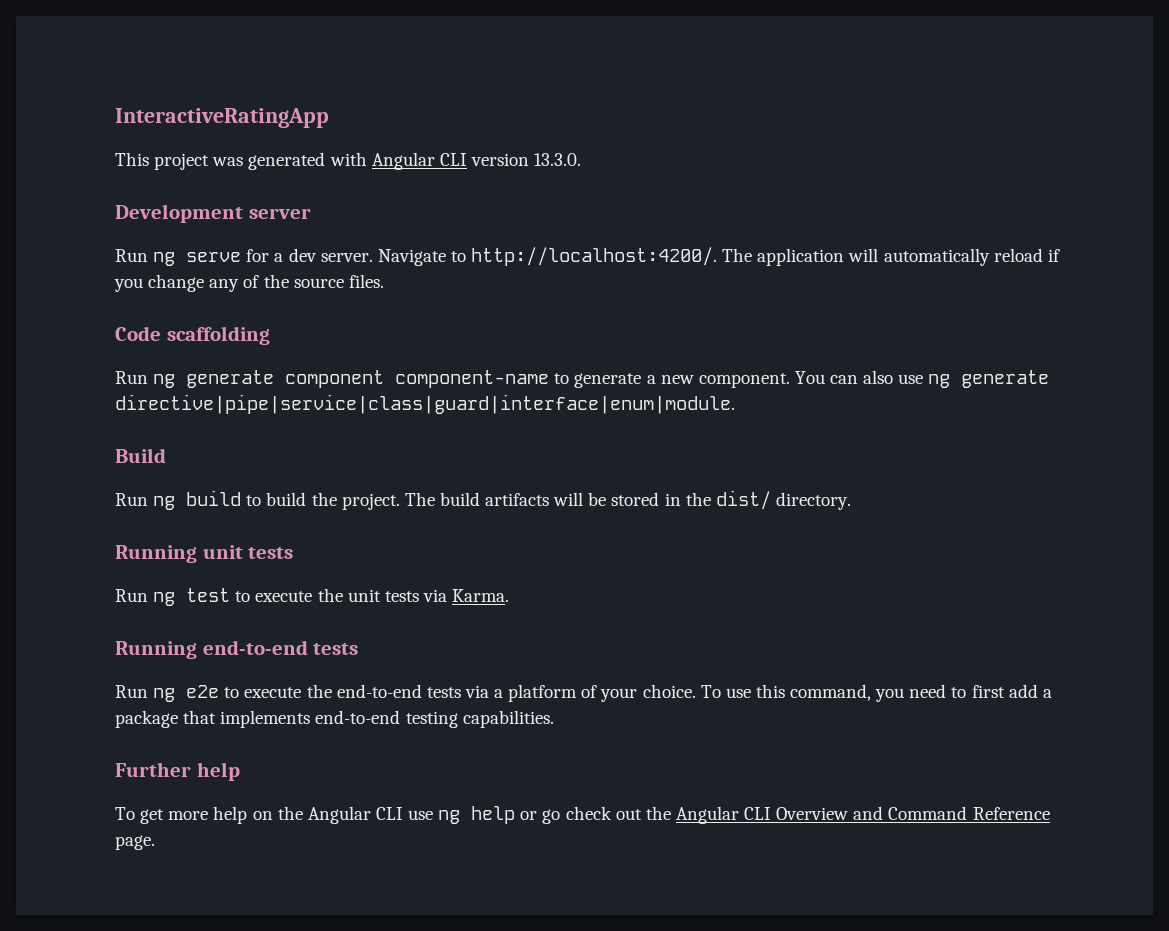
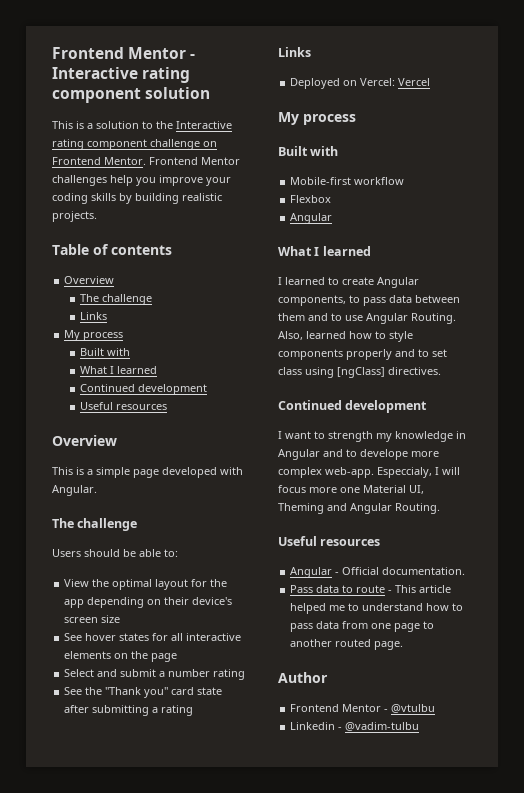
[115,108,329,128] [115,152,582,170] [115,204,311,223] [115,247,1060,266] [114,274,384,292] [115,326,270,345] [115,370,1050,388] [115,394,735,414] [115,448,166,463] [115,490,851,510] [115,545,294,563] [115,588,510,606] [115,640,359,659] [115,684,1052,702] [115,710,554,728] [115,762,240,781] [115,806,1050,824] [115,835,155,850] InteractiveRatingApp // This project was generated with Angular CLI version 13.3.0. // Development server // Run ng serve for a dev server. Navigate to http://localhost:4200/. The application will automatically reload if you change any of the source files. // Code scaffolding // Run ng generate component component-name to generate a new component. You can also use ng generate directive|pipe|service|class|guard|interface|enum|module. // Build // Run ng build to build the project. The build artifacts will be stored in the dist/ directory. // Running unit tests // Run ng test to execute the unit tests via Karma. // Running end-to-end tests // Run ng e2e to execute the end-to-end tests via a platform of your choice. To use this command, you need to first add a package that implements end-to-end testing capabilities. // Further help // To get more help on the Angular CLI use ng help or go check out the Angular CLI Overview and Command Reference page. -> [52,47,196,59] [52,67,191,83] [52,87,211,103] [52,121,232,129] [52,139,217,150] [52,157,240,165] [52,175,231,186] [52,193,222,204] [52,211,97,222] [52,244,172,255] [64,276,115,284] [80,294,153,305] [80,312,108,320] [64,330,124,341] [80,348,131,356] [80,366,158,374] [80,384,208,395] [80,402,168,410] [52,435,117,446] [52,467,243,478] [52,485,97,496] [52,518,138,531] [52,549,178,557] [64,579,228,590] [64,597,233,608] [64,615,121,623] [64,633,242,641] [64,651,178,662] [64,669,246,680] [64,687,223,698] [64,705,194,716] [278,47,311,57] [290,78,431,89] [278,112,356,125] [278,146,339,156] [290,177,405,185] [290,195,332,203] [290,213,333,224] [278,246,371,256] [278,277,419,288] [278,295,460,306] [278,313,456,324] [278,331,413,342] [278,349,447,360] [278,367,441,378] [278,400,428,413] [278,431,466,442] [278,449,439,460] [278,467,460,478] [278,485,424,494] [278,503,440,514] [278,536,381,546] [290,567,466,578] [290,585,452,593] [290,603,464,614] [290,621,435,632] [290,639,404,650] [278,672,328,683] [290,704,436,713] [290,722,420,731] Frontend Mentor - Interactive rating component solution // This is a solution to the Interactive rating component challenge on Frontend Mentor. Frontend Mentor challenges help you improve your coding skills by building realistic projects. // Table of contents // Overview // The challenge // Links // My process // Built with // What I learned // Continued development // Useful resources // Overview // This is a simple page developed with Angular. // The challenge // Users should be able to: // View the optimal layout for the app depending on their device's screen size // See hover states for all interactive elements on the page // Select and submit a number rating // See the "Thank you" card state after submitting a rating // Links // Deployed on Vercel: Vercel // My process // Built with // Mobile-first workflow // Flexbox // Angular // What I learned // I learned to create Angular components, to pass data between them and to use Angular Routing. Also, learned how to style components properly and to set class using [ngClass] directives. // Continued development // I want to strength my knowledge in Angular and to develope more complex web-app. Especcialy, I will focus more one Material UI, Theming and Angular Routing. // Useful resources // Angular - Official documentation. // Pass data to route - This article helped me to understand how to pass data from one page to another routed page. // Author // Frontend Mentor - @vtulbu // Linkedin - @vadim-tulbu

